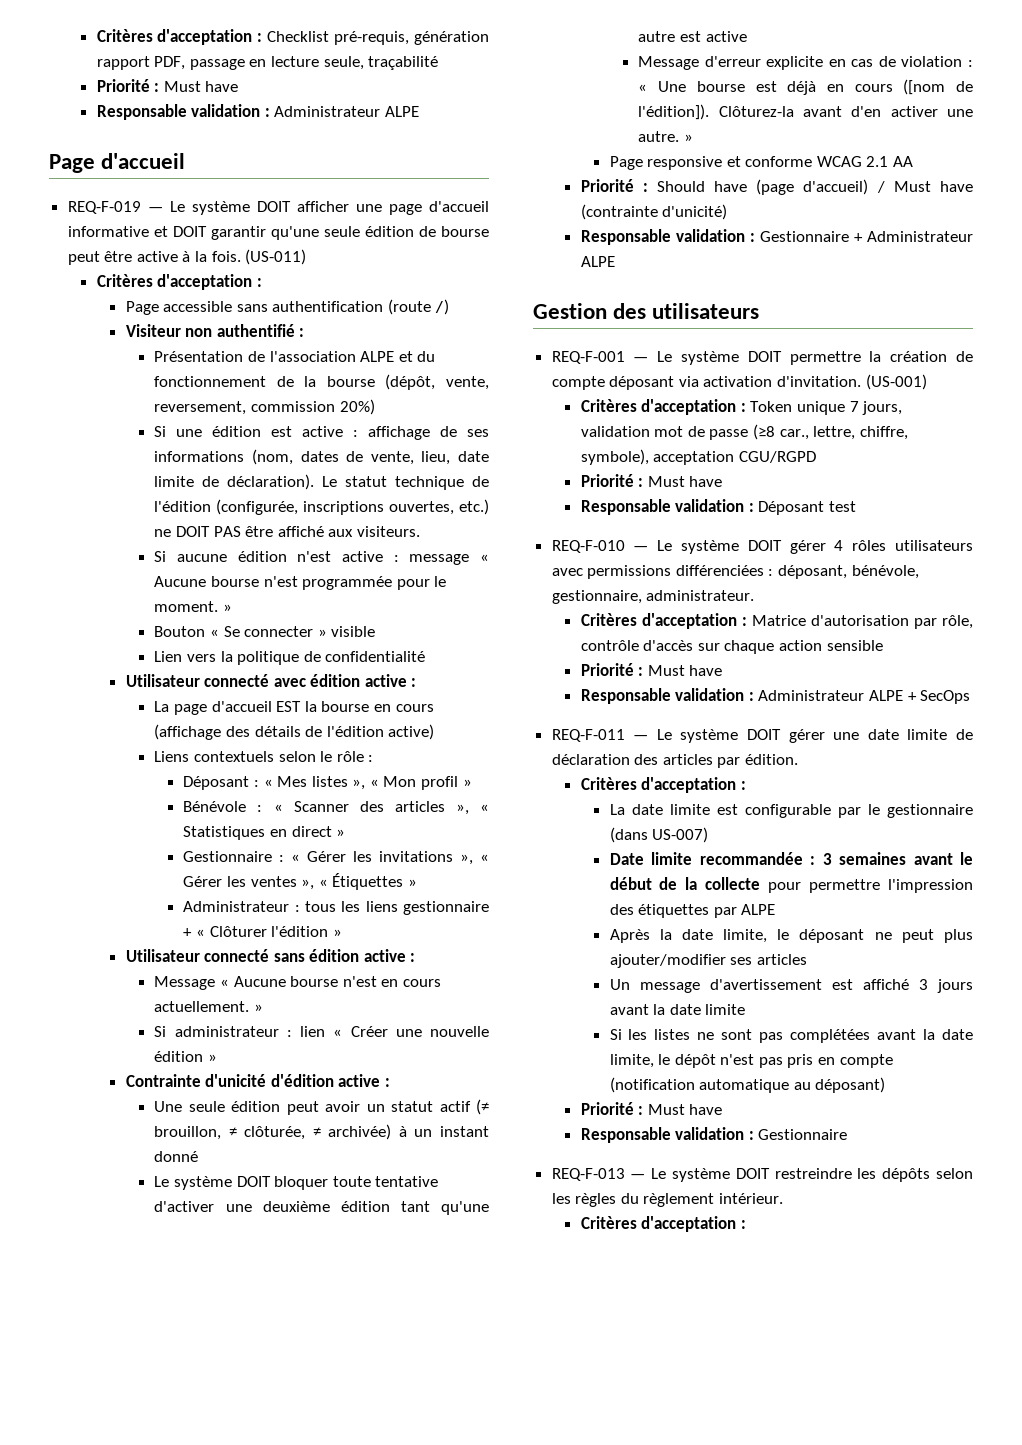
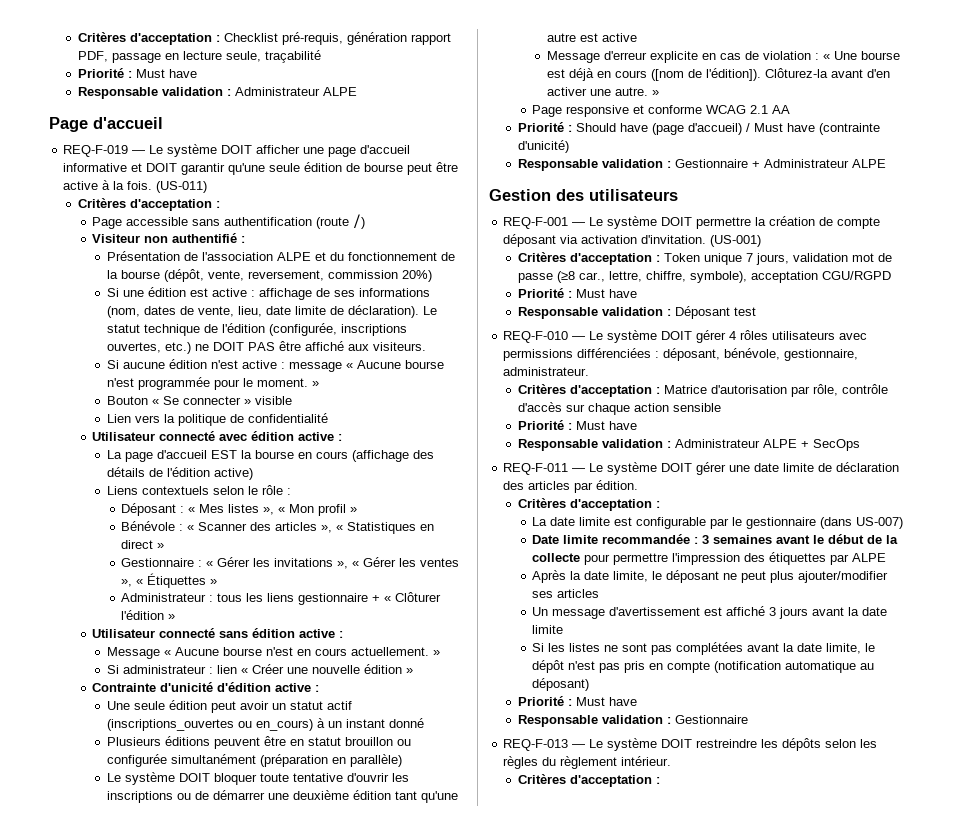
[476,1099,489,1115] [154,1124,489,1140] [154,1151,199,1162] (≠ brouillon, ≠ clôturée, ≠ archivée) à un instant donné -> [106,718,424,731] [106,736,411,749] [106,754,402,767] (inscriptions_ouvertes ou en_cours) à un instant donné // Plusieurs éditions peuvent être en statut brouillon ou configurée simultanément (préparation en parallèle)
[154,1201,215,1212] d'activer -> [346,773,409,782] [106,790,265,803] d'ouvrir les inscriptions ou de démarrer

